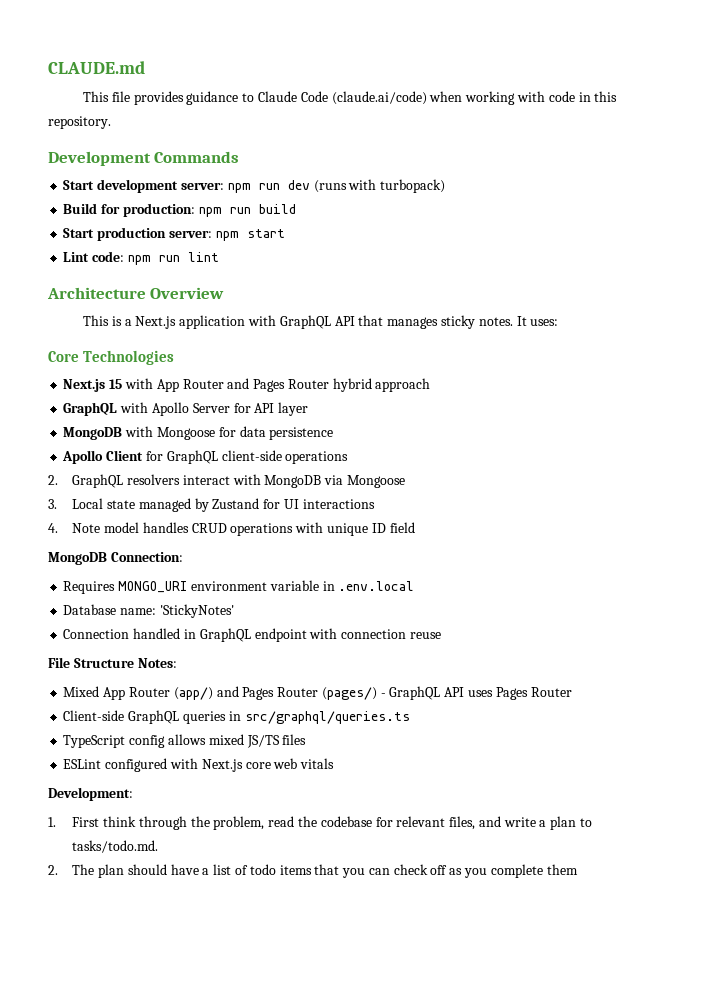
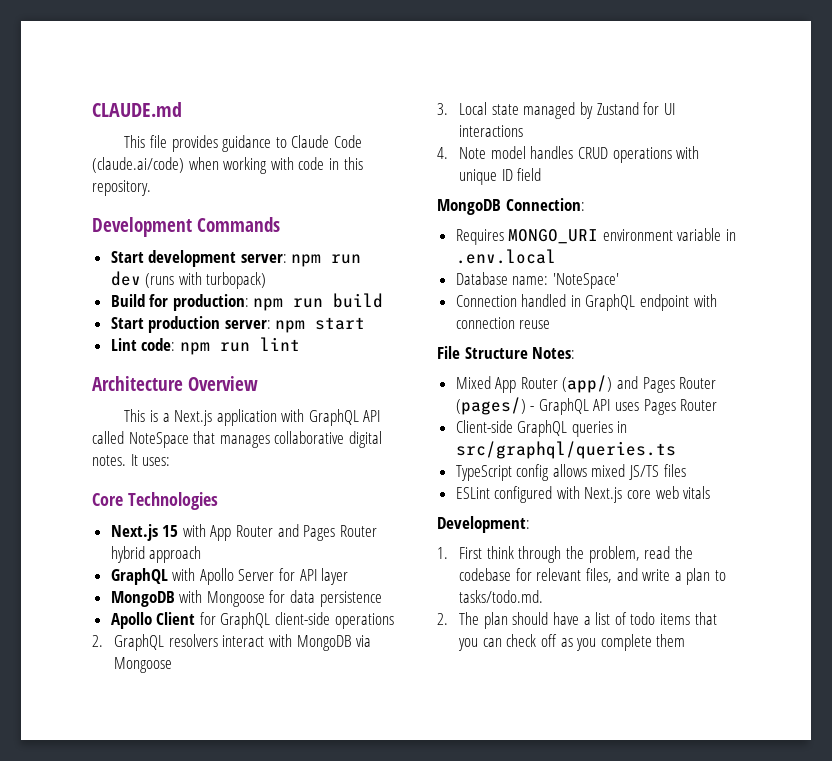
[358,315,475,329] that manages sticky -> [92,431,382,448] called NoteSpace that manages collaborative digital
[159,604,234,618] 'StickyNotes' -> [552,273,619,289] 'NoteSpace'

